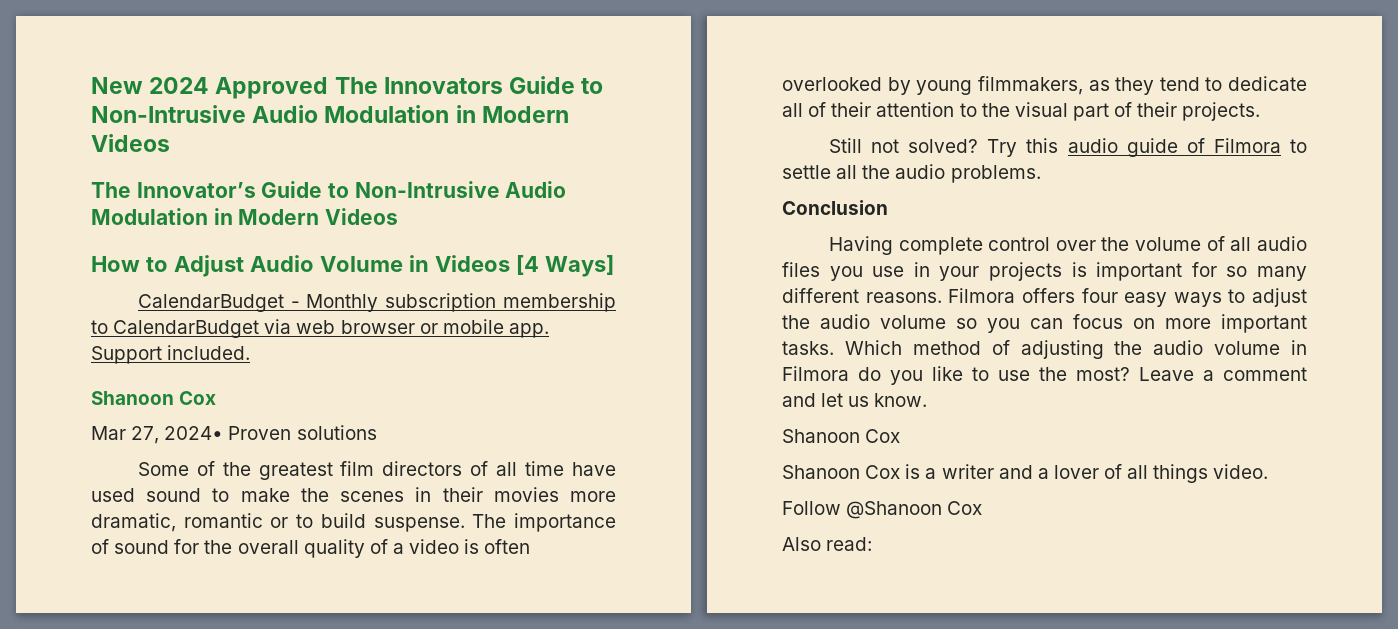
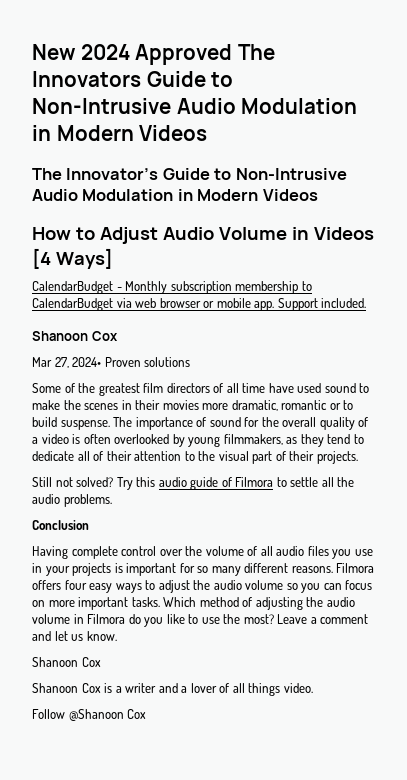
[782,537,873,551] // Also read: -> (147, 714) none

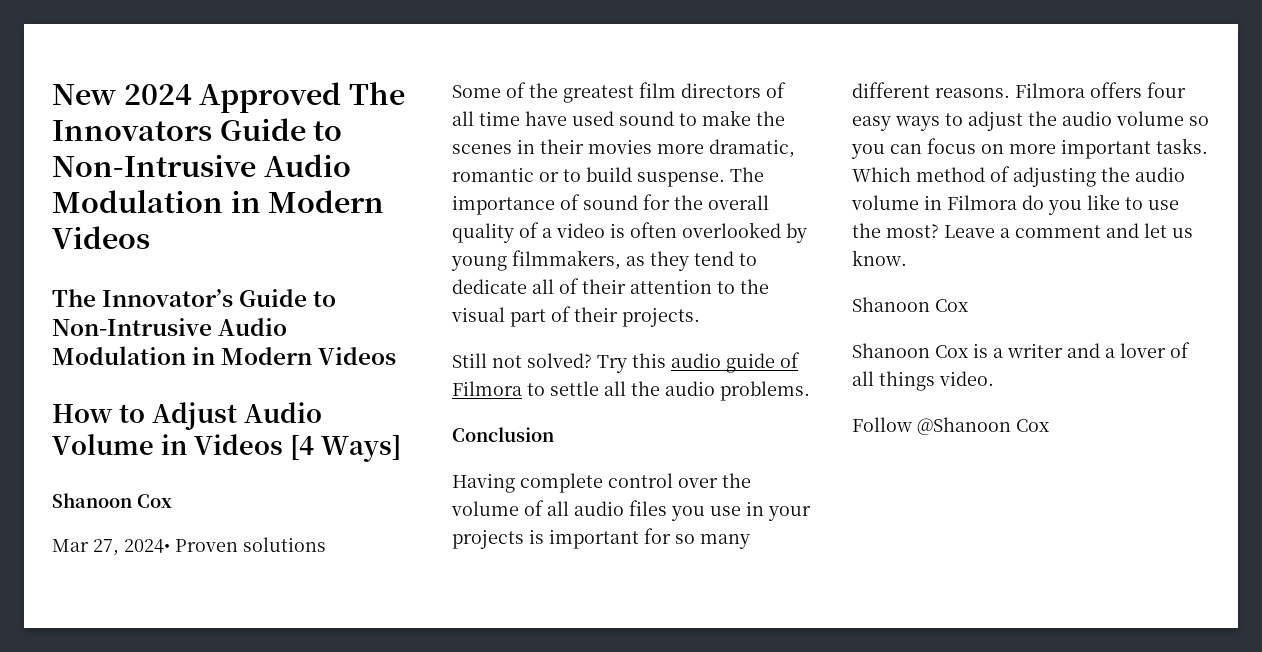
[32,281,312,294] [32,298,367,311] // CalendarBudget - Monthly subscription membership to CalendarBudget via web browser or mobile app. Support included. -> (401, 448) none

